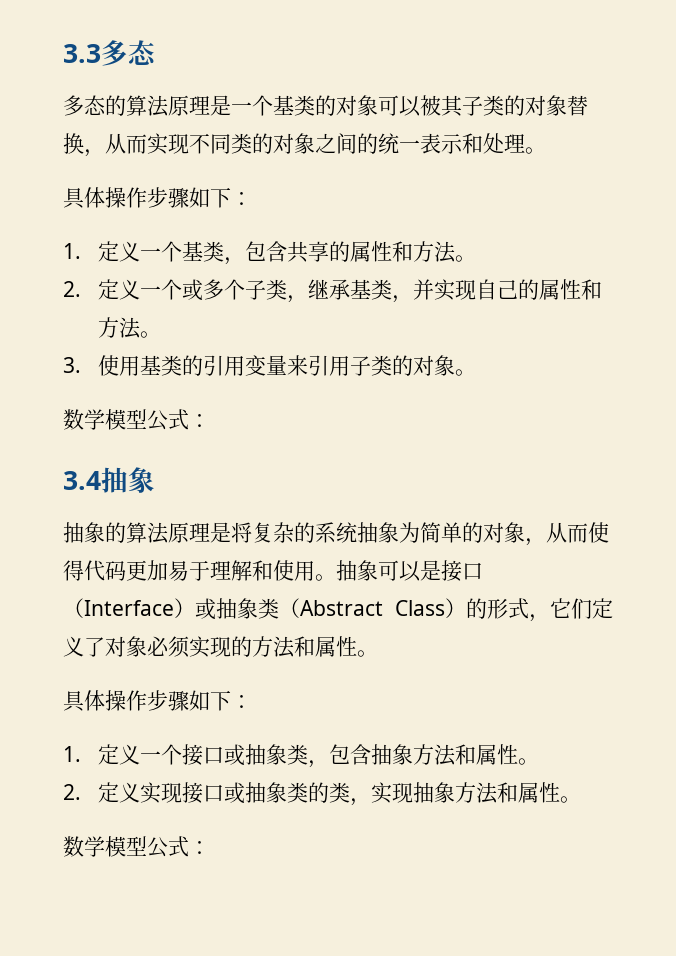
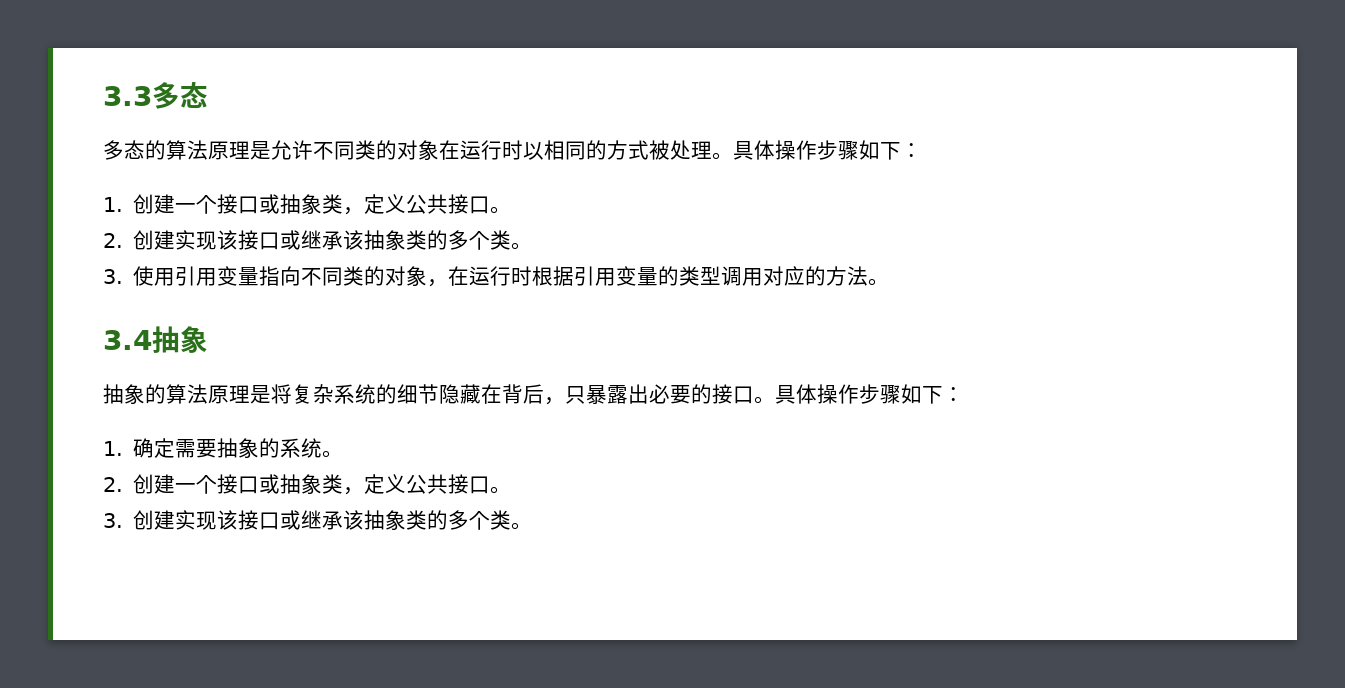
[231,95,588,117] [63,133,483,157] 一个基类的对象可以被其子类的对象替换，从而实现不同类的对象之间的统一表示和 -> [271,140,670,160] 允许不同类的对象在运行时以相同的方式被
[63,187,252,209] [63,241,476,265] [63,279,602,303] [97,317,141,339] // 具体操作步骤如下： // 1.定义一个基类，包含共享的属性和方法。 // 2.定义一个或多个子类，继承基类，并实现自己的属性和方法 -> [733,140,922,160] [103,194,512,215] [103,230,512,250] 具体操作步骤如下： // 1.创建一个接口或抽象类，定义公共接口。 // 2.创建实现该接口或继承该抽象类的多个类
[139,355,476,376] [63,409,210,431] 基类的引用变量来引用子类的对象。 // 数学模型公式： -> [175,266,890,287] 引用变量指向不同类的对象，在运行时根据引用变量的类型调用对应的方法。
[294,522,609,546] [63,560,483,582] [63,598,613,622] [63,636,378,658] [63,690,252,712] [63,744,539,768] [63,782,581,806] [63,836,210,858] 的系统抽象为简单的对象，从而使得代码更加易于理解和使用。抽象可以是接口（Interface）或抽象类（Abstract Class）的形式，它们定义了对象必须实现的方法和属性。 // 具体操作步骤如下： // 1.定义一个接口或抽象类，包含抽象方法和属性。 // 2.定义实现接口或抽象类的类，实现抽象方法和属性。 // 数学模型公式： -> [334,384,964,405] [103,438,344,458] [103,474,512,495] [103,510,533,530] 系统的细节隐藏在背后，只暴露出必要的接口。具体操作步骤如下： // 1.确定需要抽象的系统。 // 2.创建一个接口或抽象类，定义公共接口。 // 3.创建实现该接口或继承该抽象类的多个类。

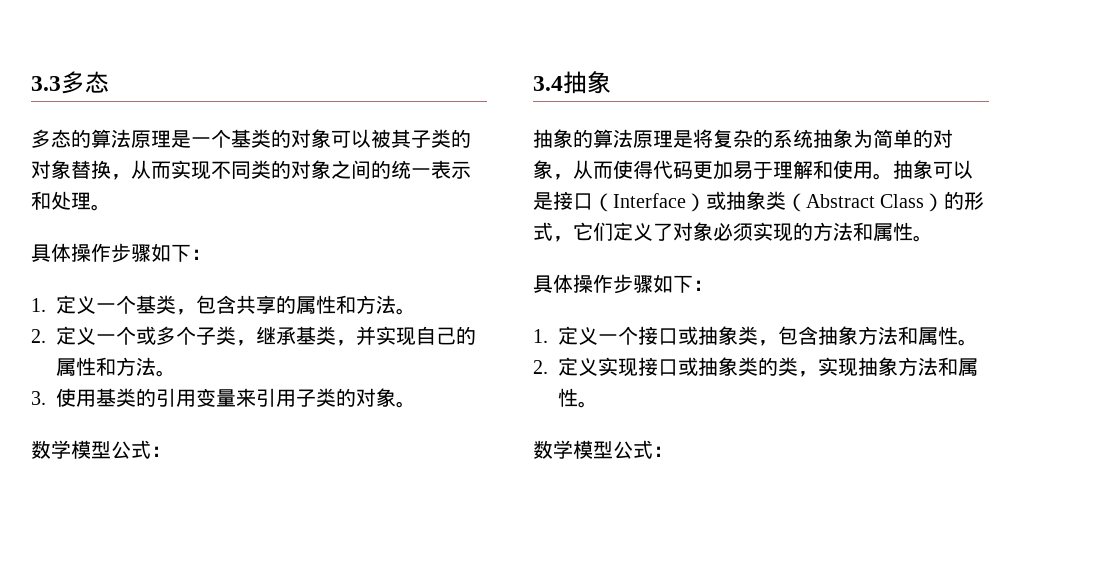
[271,140,670,160] 允许不同类的对象在运行时以相同的方式被 -> [191,129,471,148] [31,160,471,180] [31,191,51,210] 一个基类的对象可以被其子类的对象替换，从而实现不同类的对象之间的统一表示和
[733,140,922,160] [103,194,512,215] [103,230,512,250] 具体操作步骤如下： // 1.创建一个接口或抽象类，定义公共接口。 // 2.创建实现该接口或继承该抽象类的多个类 -> [31,243,211,263] [31,295,416,315] [31,326,476,346] [56,357,156,376] // 具体操作步骤如下： // 1.定义一个基类，包含共享的属性和方法。 // 2.定义一个或多个子类，继承基类，并实现自己的属性和方法
[175,266,890,287] 引用变量指向不同类的对象，在运行时根据引用变量的类型调用对应的方法。 -> [96,388,416,408] [31,440,171,459] 基类的引用变量来引用子类的对象。 // 数学模型公式：
[334,384,964,405] [103,438,344,458] [103,474,512,495] [103,510,533,530] 系统的细节隐藏在背后，只暴露出必要的接口。具体操作步骤如下： // 1.确定需要抽象的系统。 // 2.创建一个接口或抽象类，定义公共接口。 // 3.创建实现该接口或继承该抽象类的多个类。 -> [753,129,953,148] [533,160,973,180] [533,191,985,212] [533,222,933,242] [533,274,713,294] [533,326,978,346] [533,357,978,377] [558,388,598,408] [533,440,673,459] 的系统抽象为简单的对象，从而使得代码更加易于理解和使用。抽象可以是接口（Interface）或抽象类（Abstract Class）的形式，它们定义了对象必须实现的方法和属性。 // 具体操作步骤如下： // 1.定义一个接口或抽象类，包含抽象方法和属性。 // 2.定义实现接口或抽象类的类，实现抽象方法和属性。 // 数学模型公式：

